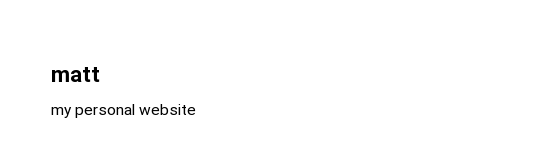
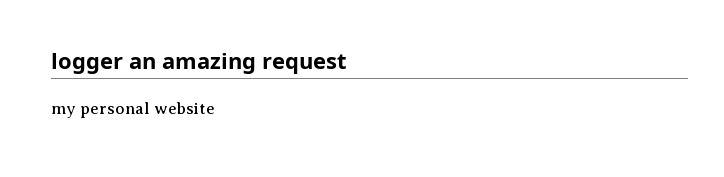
[51,67,100,82] matt -> [51,53,347,74] logger an amazing request

